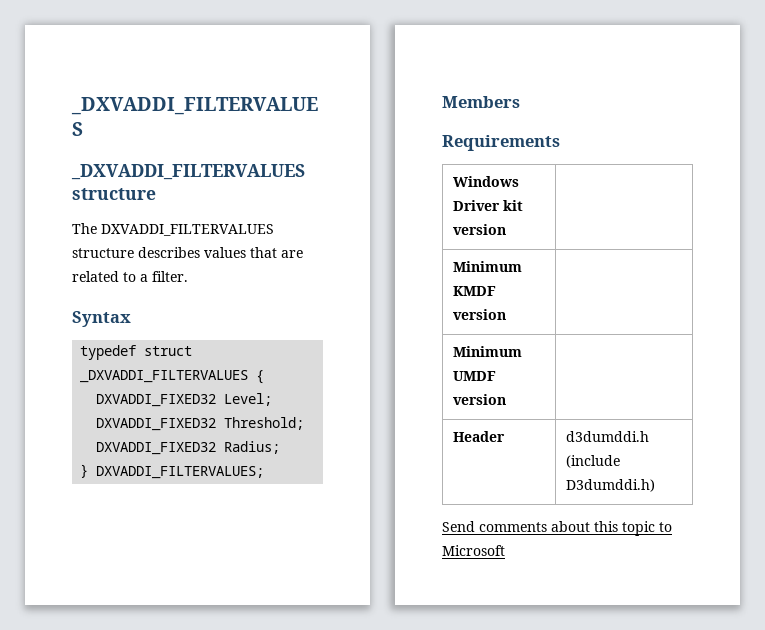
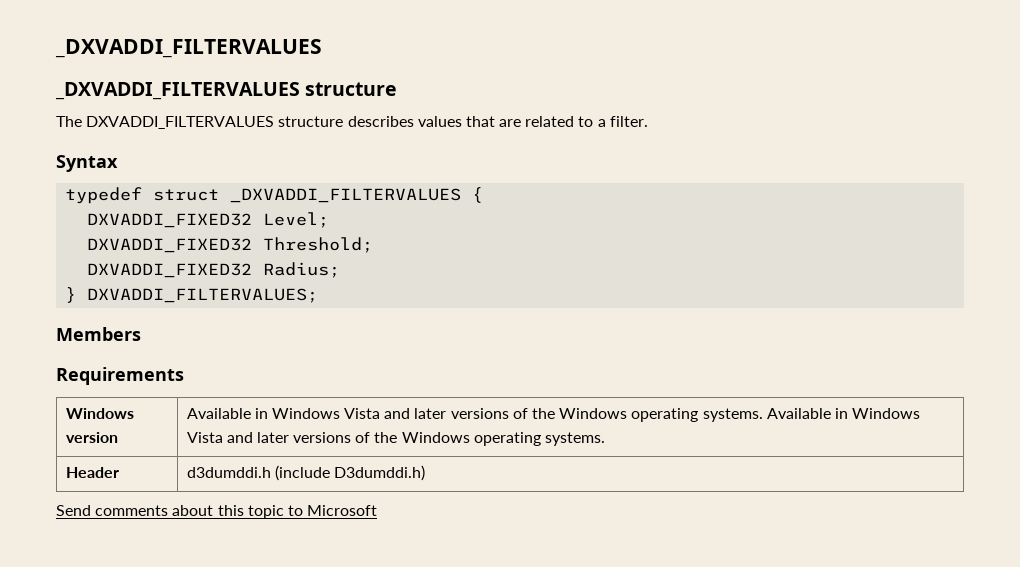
[453,200,524,211] [453,224,507,235] [453,261,523,272] [453,286,497,296] [453,309,507,320] [453,346,523,357] [453,371,497,381] [453,394,507,405] Driver kit version | // Minimum KMDF version | // Minimum UMDF version | -> [65,432,118,443] [186,408,921,422] [186,432,605,446] version | Available in Windows Vista and later versions of the Windows operating systems. Available in Windows Vista and later versions of the Windows operating systems.

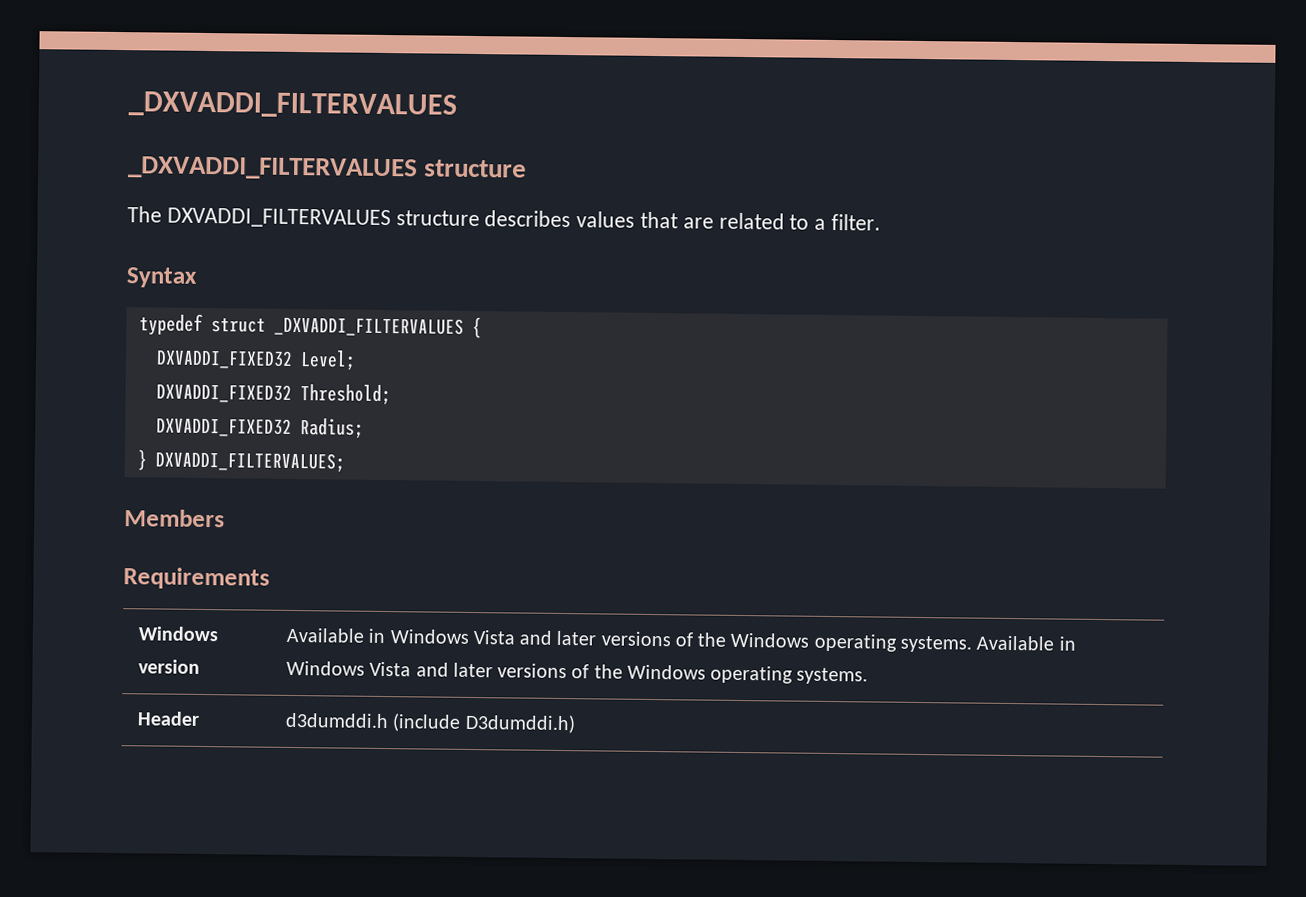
[56,505,378,519] // Send comments about this topic to Microsoft -> (576, 723) none

